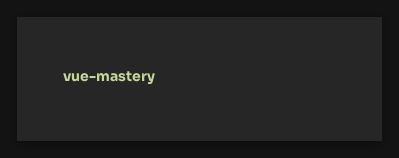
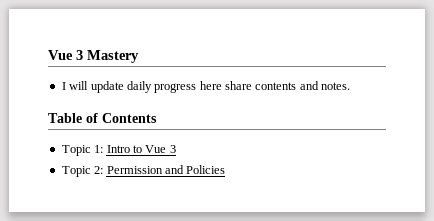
[63,71,155,85] vue-mastery -> [48,50,139,63] [61,81,351,93] [48,113,157,123] [61,145,176,156] [61,165,226,177] Vue 3 Mastery // I will update daily progress here share contents and notes. // Table of Contents // Topic 1: Intro to Vue 3 // Topic 2: Permission and Policies

